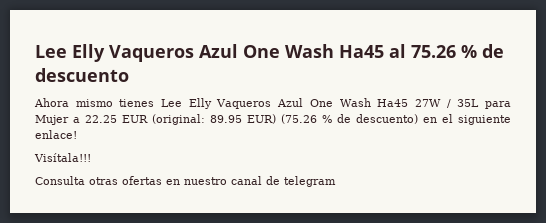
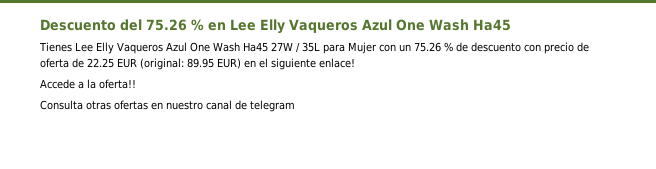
[35,44,504,62] [35,68,129,82] [34,98,155,107] Lee Elly Vaqueros Azul One Wash Ha45 al 75.26 % de descuento // Ahora mismo tienes -> [40,19,511,34] [39,42,72,52] Descuento del 75.26 % en Lee Elly Vaqueros Azul One Wash Ha45 // Tienes
[73,117,80,123] a -> [379,42,589,54] [40,58,84,68] con un 75.26 % de descuento con precio de oferta de
[281,114,418,124] (75.26 % de descuento) -> (241, 63) none
[34,153,91,162] Visítala!!! -> [40,79,136,89] Accede a la oferta!!

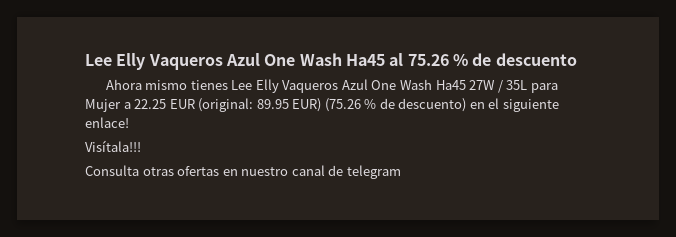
[40,19,511,34] [39,42,72,52] Descuento del 75.26 % en Lee Elly Vaqueros Azul One Wash Ha45 // Tienes -> [85,53,577,70] [105,79,228,90] Lee Elly Vaqueros Azul One Wash Ha45 al 75.26 % de descuento // Ahora mismo tienes
[379,42,589,54] [40,58,84,68] con un 75.26 % de descuento con precio de oferta de -> [123,102,131,109] a
(241, 63) none -> [324,98,467,112] (75.26 % de descuento)
[40,79,136,89] Accede a la oferta!! -> [85,140,141,152] Visítala!!!

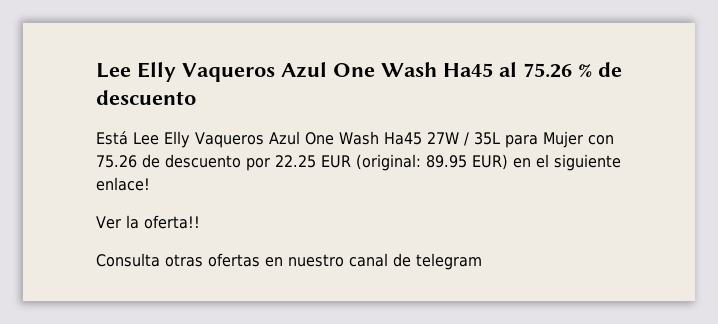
[105,79,228,90] Ahora mismo tienes -> [96,131,128,145] Está
[123,102,131,109] a -> [587,135,614,145] [96,154,270,171] con 75.26 de descuento por
[324,98,467,112] (75.26 % de descuento) -> (508, 162) none
[85,140,141,152] Visítala!!! -> [96,215,200,229] Ver la oferta!!

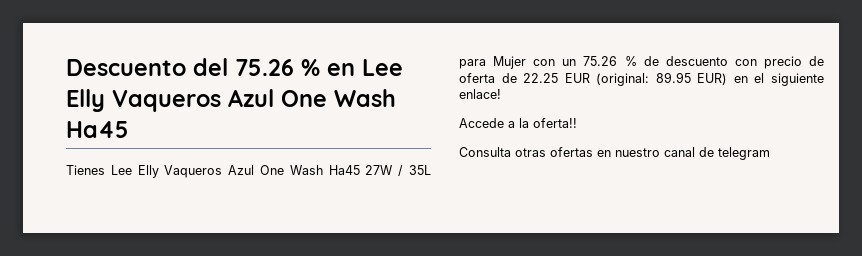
[96,62,622,82] [96,90,196,105] [96,131,128,145] Lee Elly Vaqueros Azul One Wash Ha45 al 75.26 % de descuento // Está -> [66,58,403,76] [66,89,396,112] [66,121,129,138] [66,165,105,175] Descuento del 75.26 % en Lee Elly Vaqueros Azul One Wash Ha45 // Tienes
[96,154,270,171] 75.26 de descuento por -> [562,56,824,69] [459,73,517,83] un 75.26 % de descuento con precio de oferta de
[96,216,121,229] Ver -> [459,118,515,128] Accede a

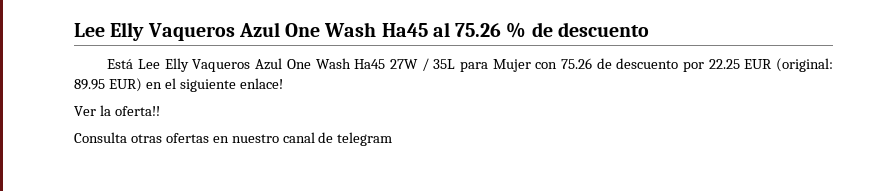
[66,58,403,76] [66,89,396,112] [66,121,129,138] [66,165,105,175] Descuento del 75.26 % en Lee Elly Vaqueros Azul One Wash Ha45 // Tienes -> [74,22,649,41] [107,59,134,69] Lee Elly Vaqueros Azul One Wash Ha45 al 75.26 % de descuento // Está
[562,56,824,69] [459,73,517,83] un 75.26 % de descuento con precio de oferta de -> [560,58,704,72] 75.26 de descuento por
[459,118,515,128] Accede a -> [74,106,96,116] Ver

